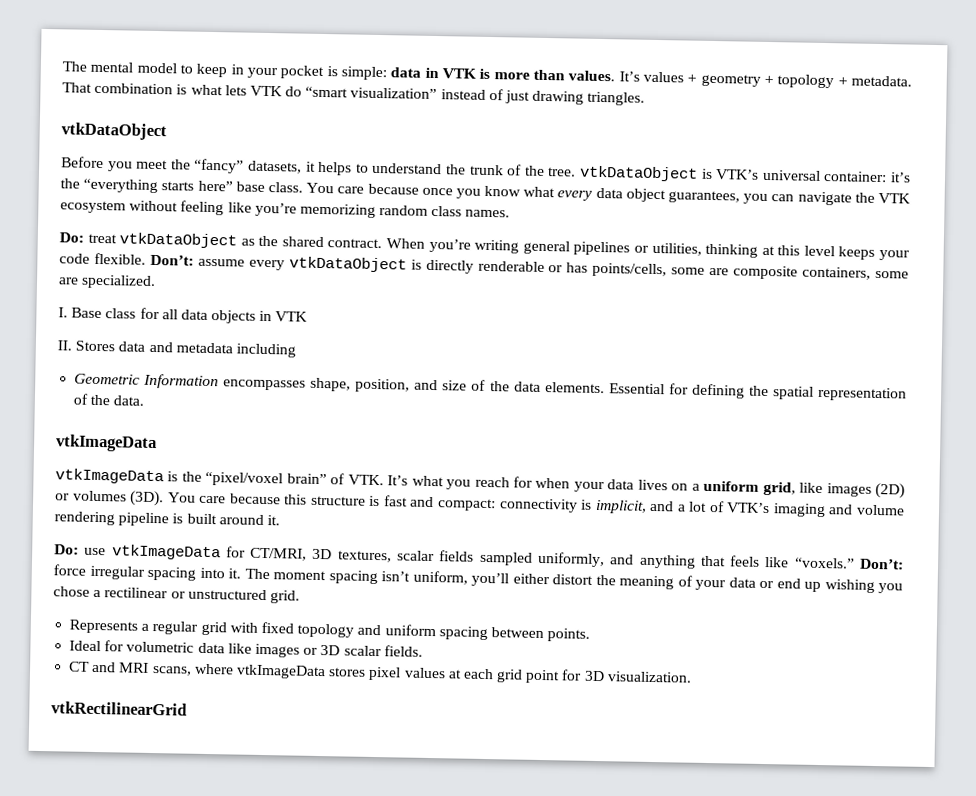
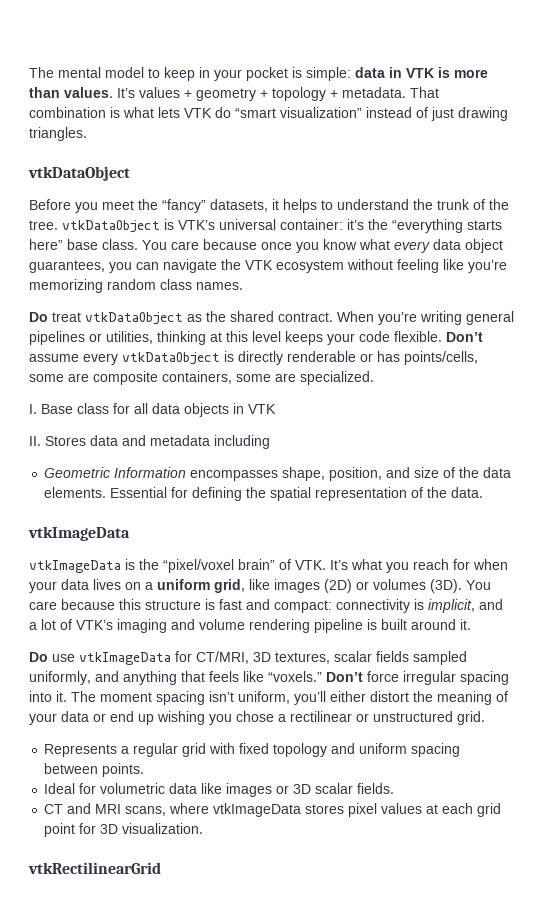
[59,232,84,243] Do: -> [29,312,48,322] Do
[149,254,194,266] Don’t: -> [446,332,483,342] Don’t
[54,544,79,555] Do: -> [29,652,48,662] Do
[858,558,904,570] Don’t: -> [326,672,363,682] Don’t

